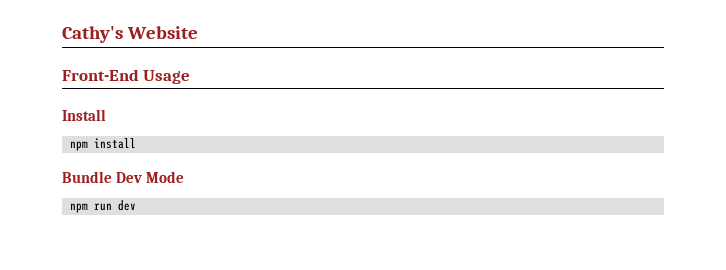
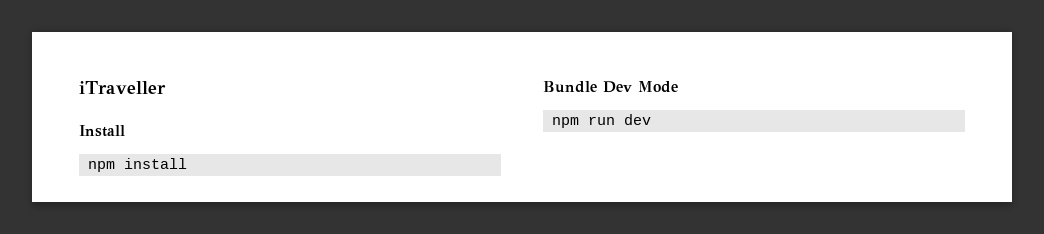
[62,26,198,43] [62,69,191,84] Cathy's Website // Front-End Usage -> [79,81,166,94] iTraveller

